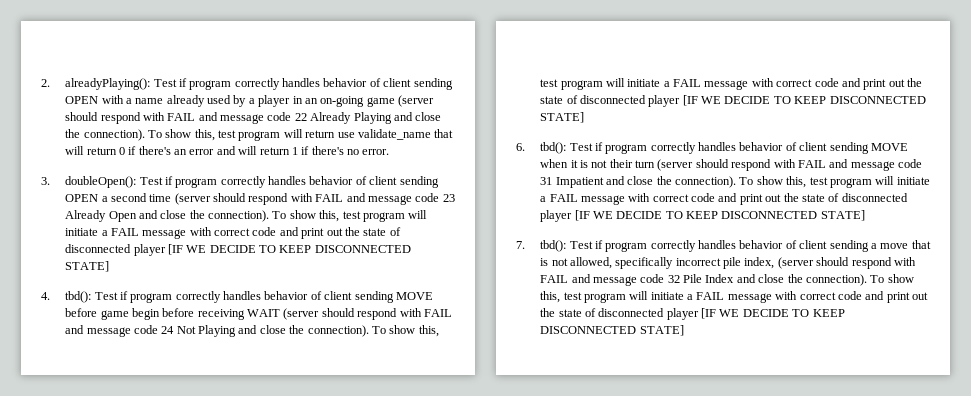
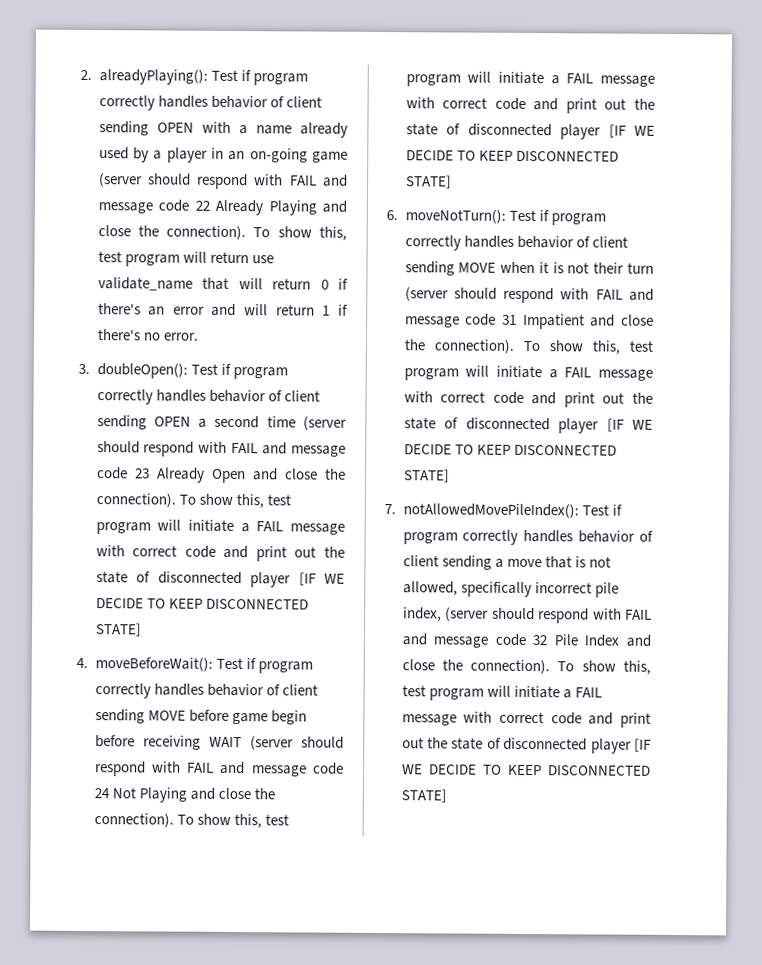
[65,291,92,303] tbd(): -> [94,657,213,672] moveBeforeWait():
[540,142,567,154] tbd(): -> [404,209,506,224] moveNotTurn():
[540,240,567,252] tbd(): -> [402,503,579,519] notAllowedMovePileIndex():

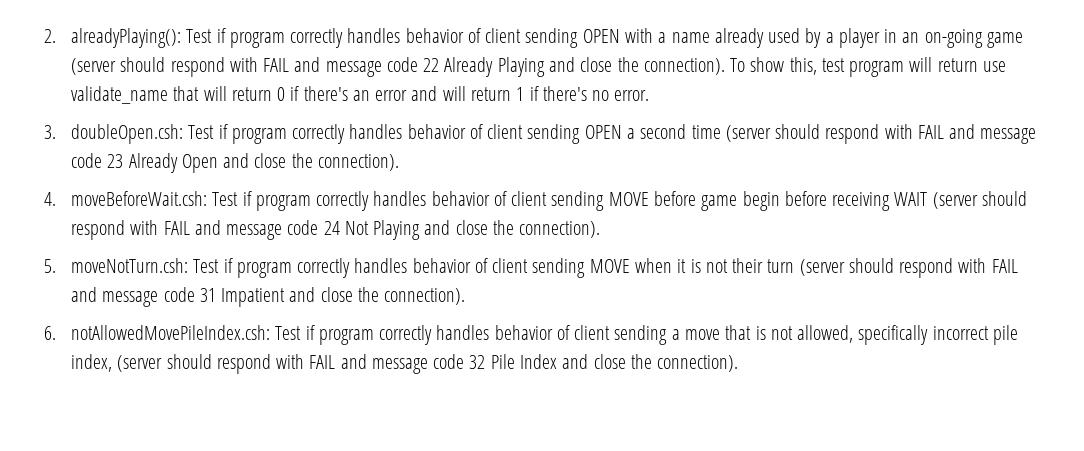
[96,363,188,379] doubleOpen(): -> [71,124,184,144] doubleOpen.csh:
[178,493,291,509] [95,519,345,535] [95,545,346,562] [95,571,345,588] [95,598,309,610] [94,623,142,637] To show this, test program will initiate a FAIL message with correct code and print out the state of disconnected player [IF WE DECIDE TO KEEP DISCONNECTED STATE] -> (399, 162) none
[94,657,213,672] moveBeforeWait(): -> [71,191,208,206] moveBeforeWait.csh:
[176,813,289,829] [405,71,655,87] [405,97,655,114] [405,123,655,140] [405,150,619,162] [405,175,452,189] [386,209,506,224] To show this, test program will initiate a FAIL message with correct code and print out the state of disconnected player [IF WE DECIDE TO KEEP DISCONNECTED STATE] // 6. moveNotTurn(): -> [44,258,189,273] // 5. moveNotTurn.csh:
[522,340,653,355] [403,365,653,381] [403,391,653,408] [403,417,653,434] [403,444,617,456] [403,469,450,483] [384,503,579,519] To show this, test program will initiate a FAIL message with correct code and print out the state of disconnected player [IF WE DECIDE TO KEEP DISCONNECTED STATE] // 7. notAllowedMovePileIndex(): -> [44,325,271,340] // 6. notAllowedMovePileIndex.csh:
[557,660,651,675] [401,685,602,701] [401,711,651,728] [401,737,652,754] [401,764,651,776] [400,789,447,803] To show this, test program will initiate a FAIL message with correct code and print out the state of disconnected player [IF WE DECIDE TO KEEP DISCONNECTED STATE] -> (739, 363) none

